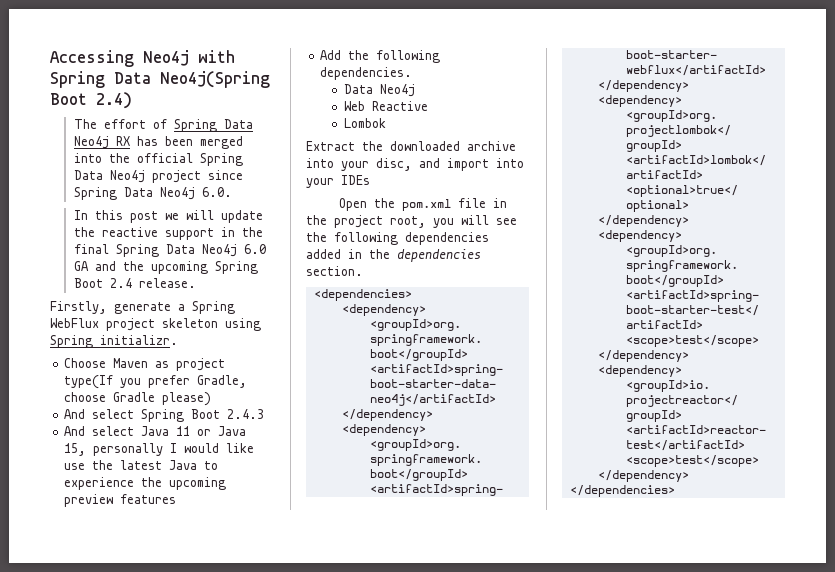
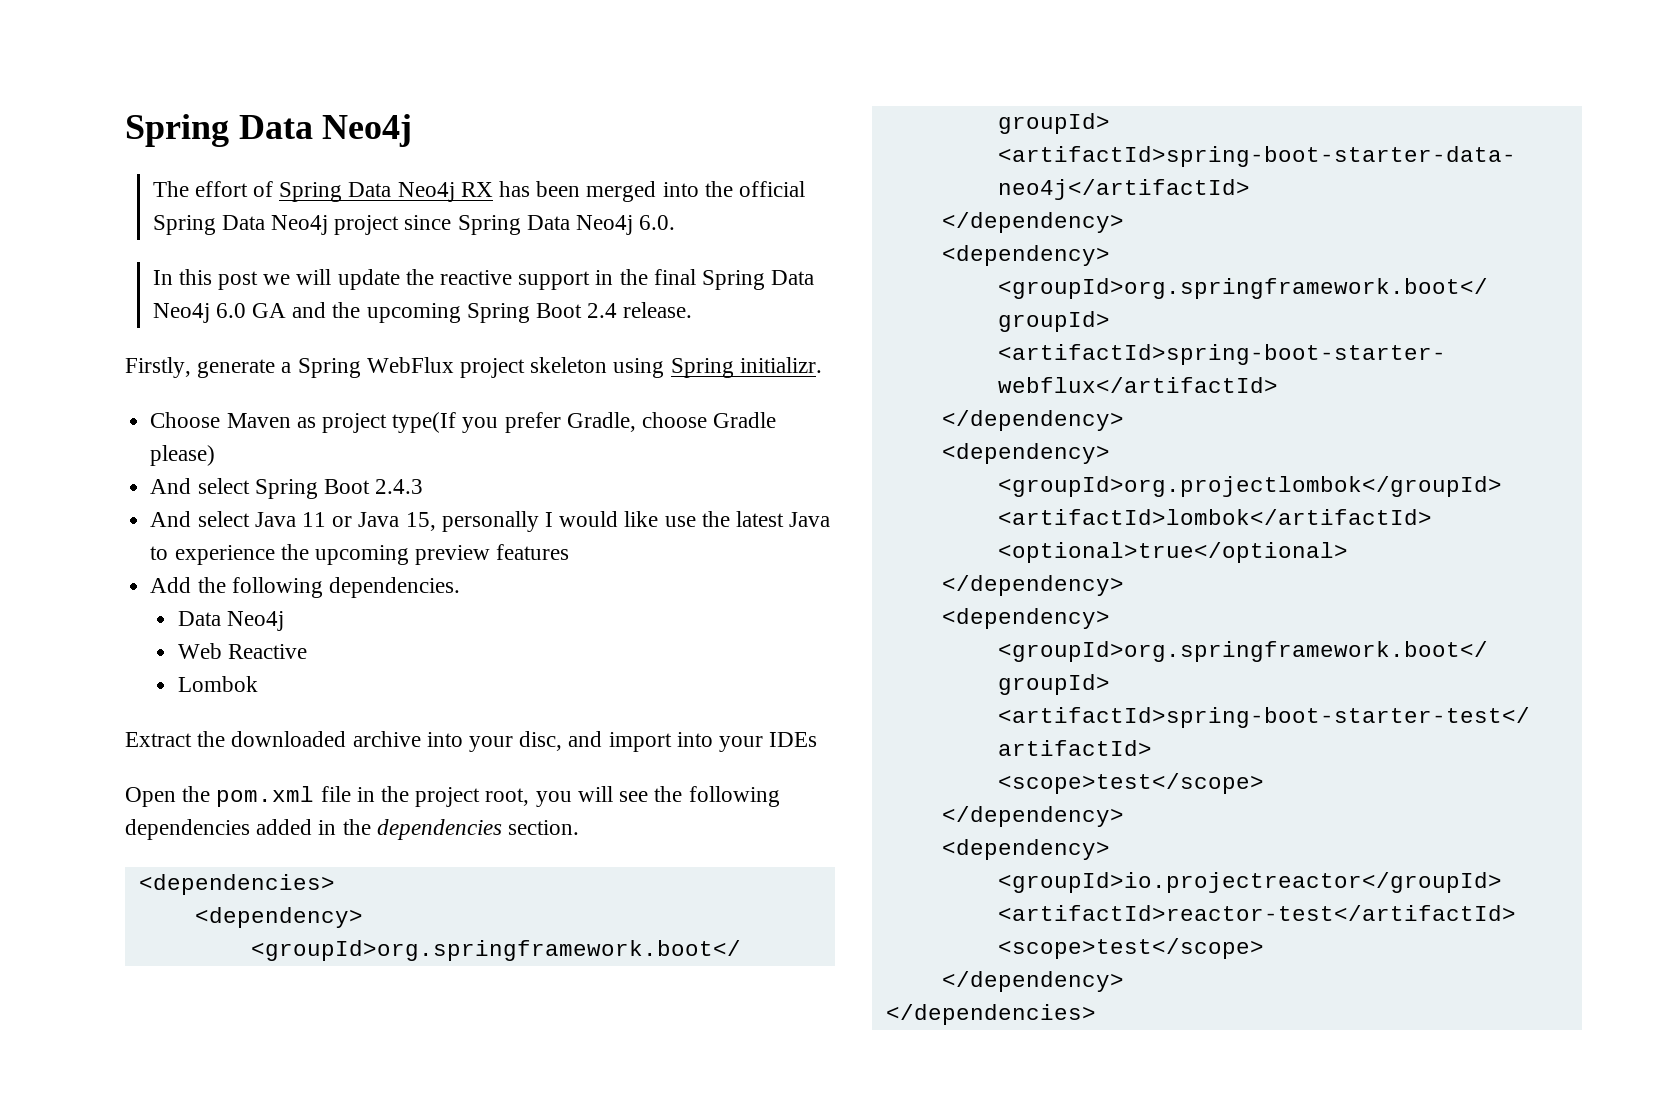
[50,50,235,67] [50,71,270,88] [50,92,132,109] Accessing Neo4j with Spring Data Neo4j(Spring Boot 2.4) -> [125,114,413,147] Spring Data Neo4j

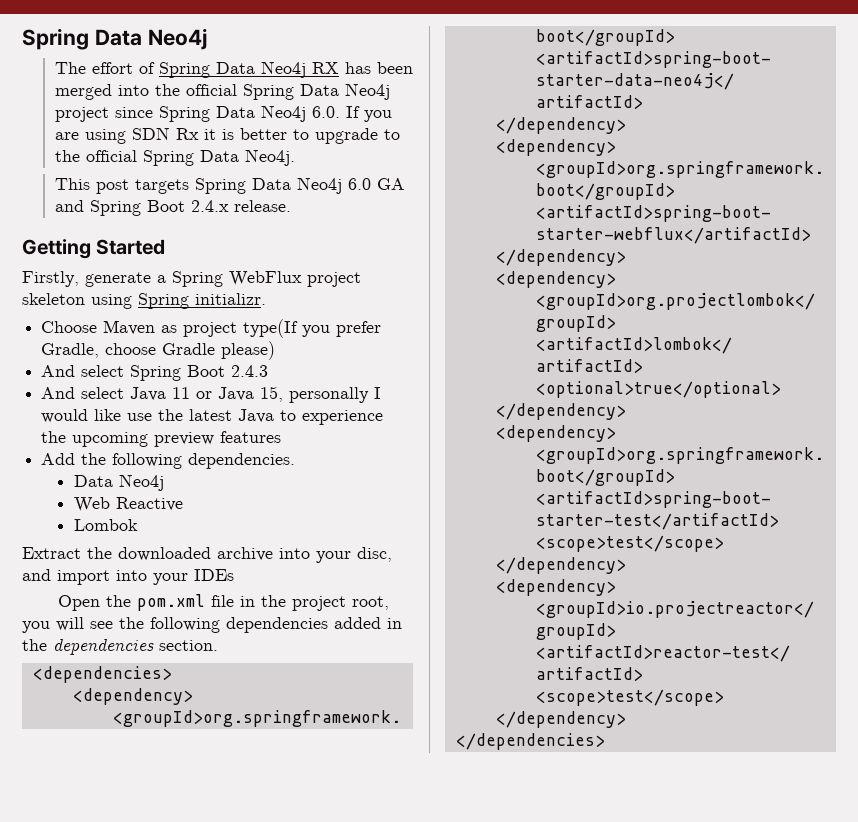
[152,269,696,290] // In this post we will update the reactive support in the final -> [345,106,392,122] [54,127,400,144] [54,149,295,166] [54,178,189,194] If you are using SDN Rx it is better to upgrade to the official Spring Data Neo4j. // This post targets
[332,302,618,323] the upcoming Spring Boot 2.4 -> [89,200,229,216] Spring Boot 2.4.x
(693, 310) none -> [22,239,166,259] // Getting Started

